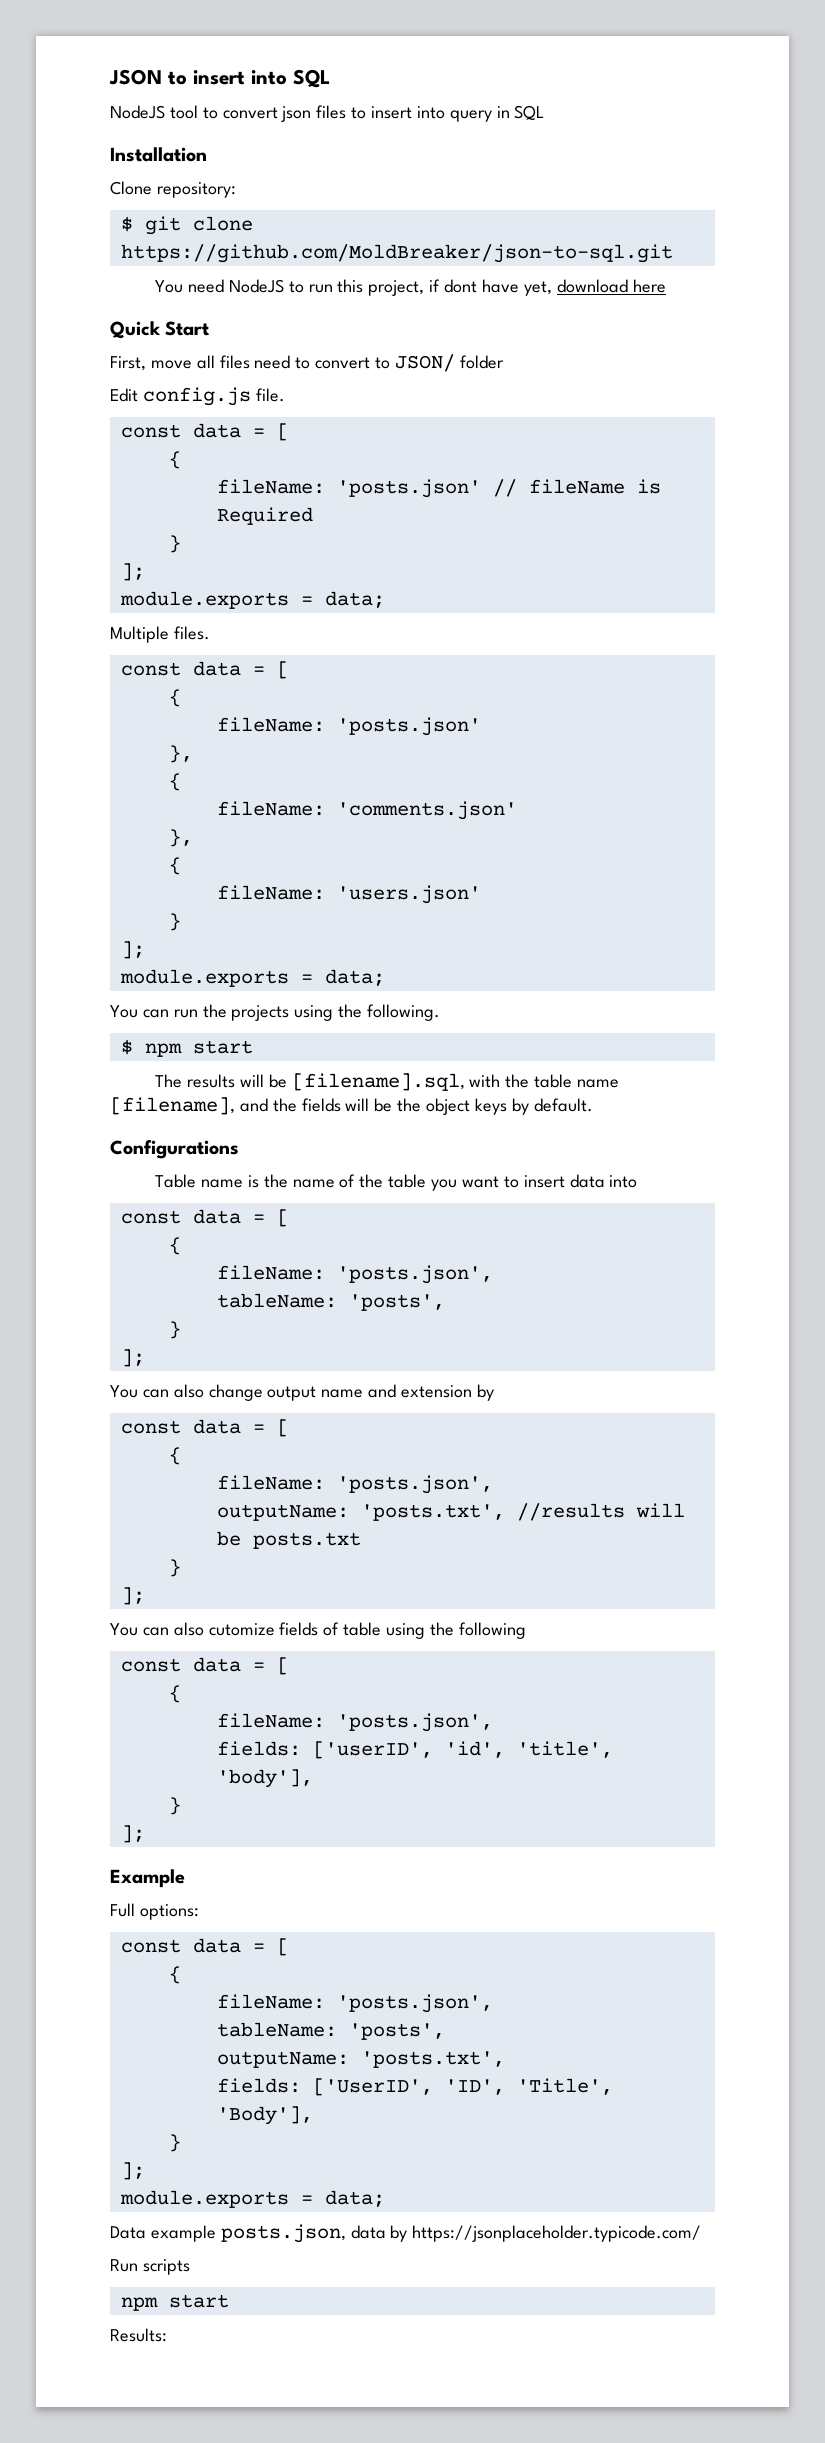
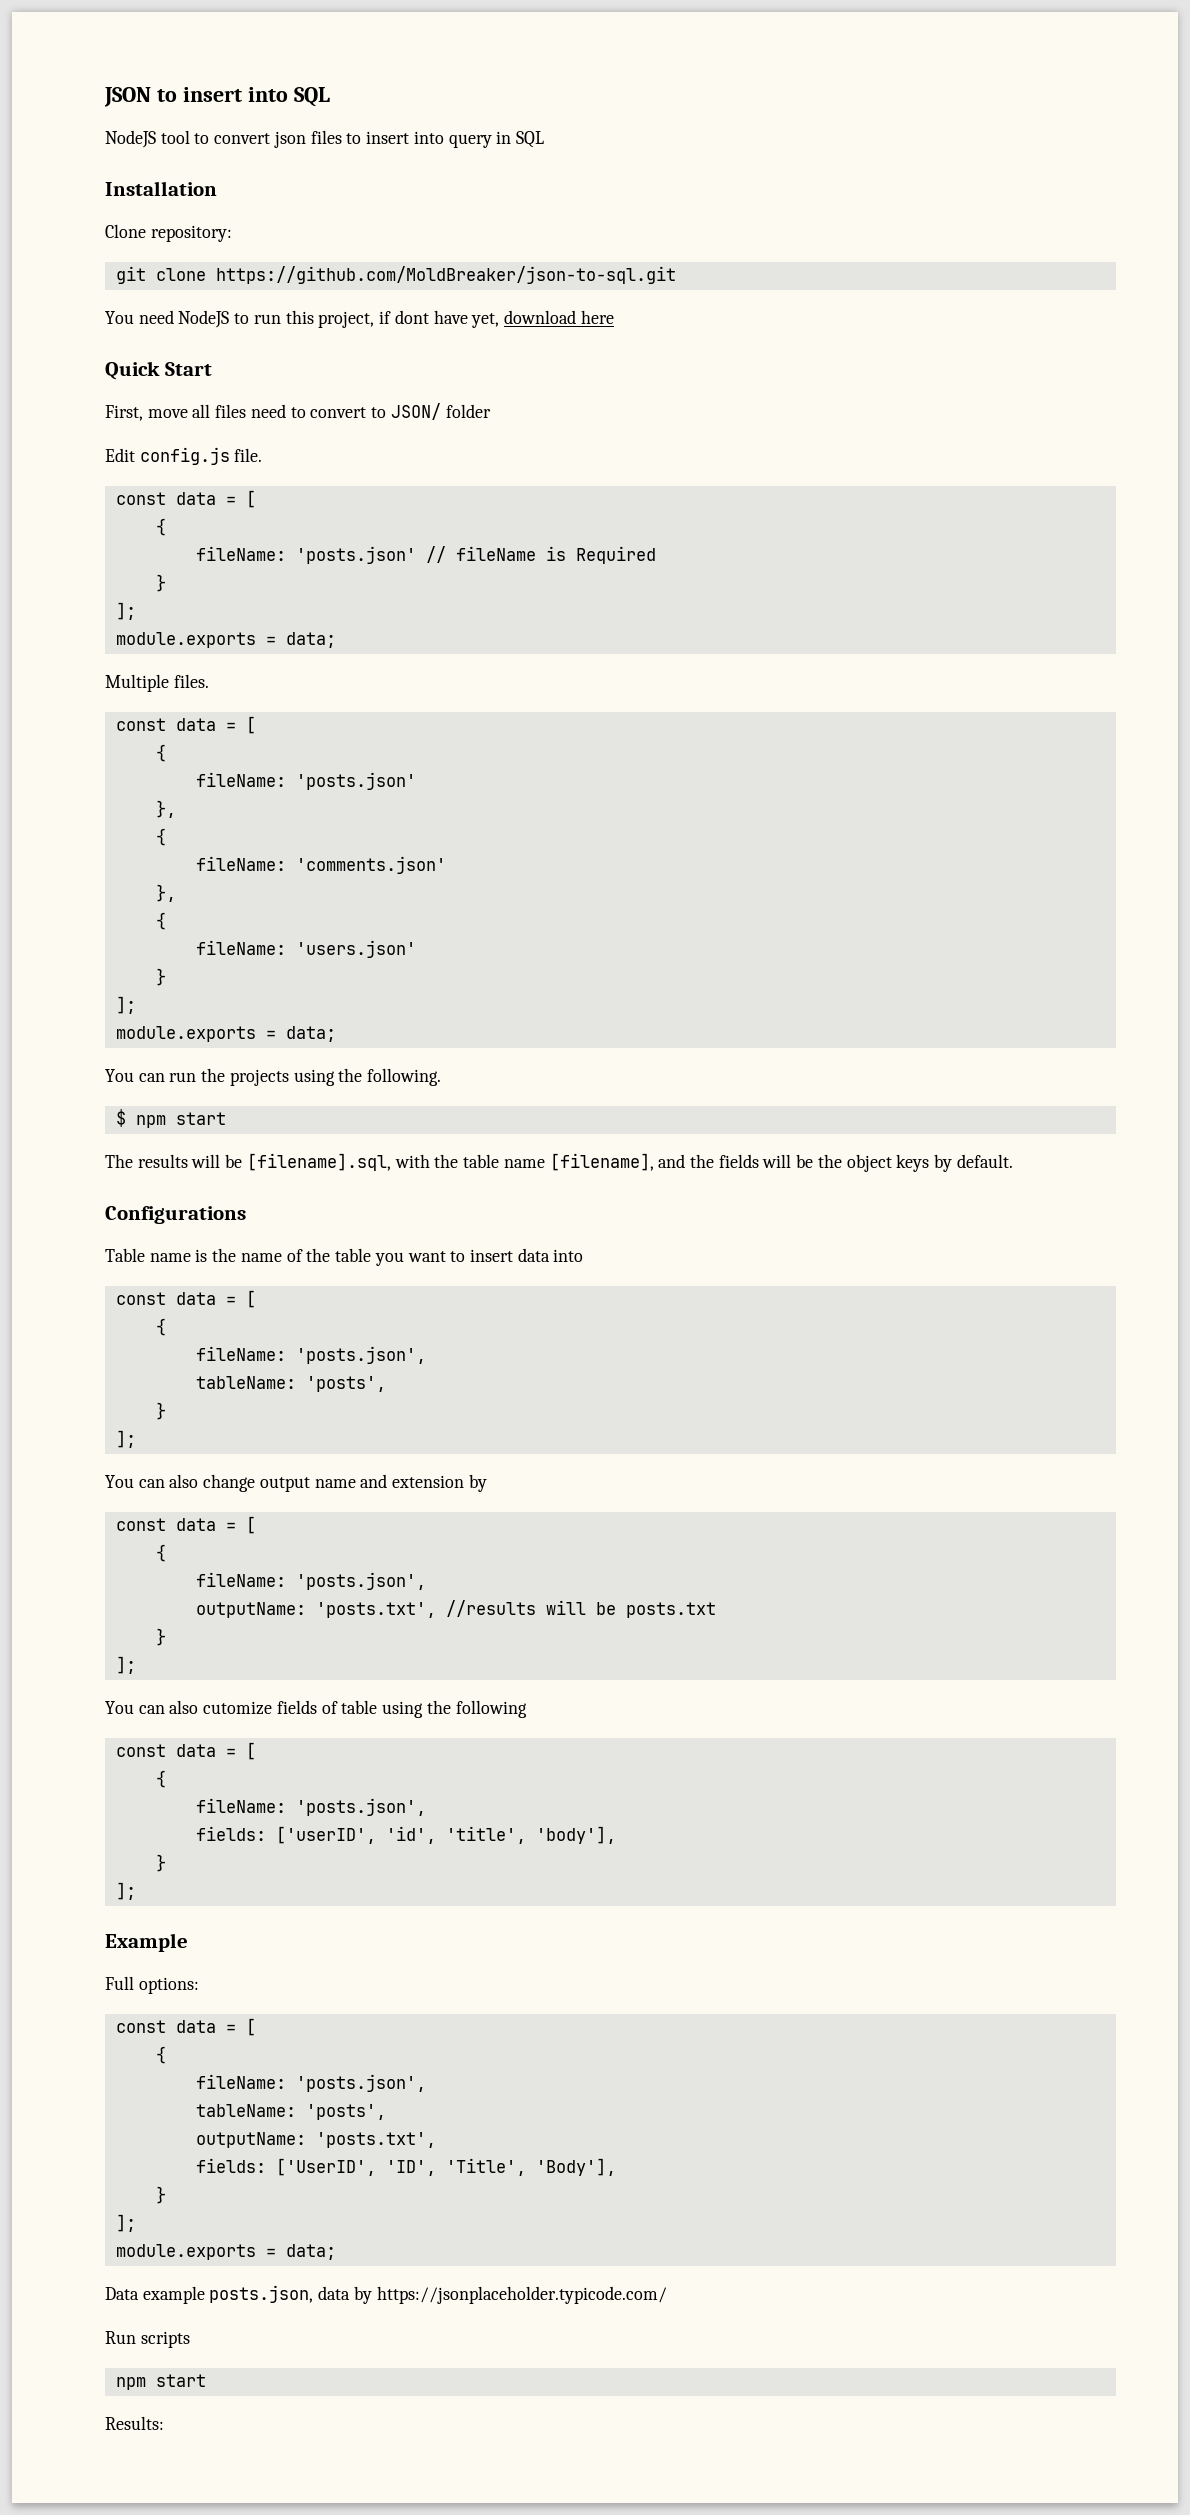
[120,216,133,232] $ -> (232, 233) none

